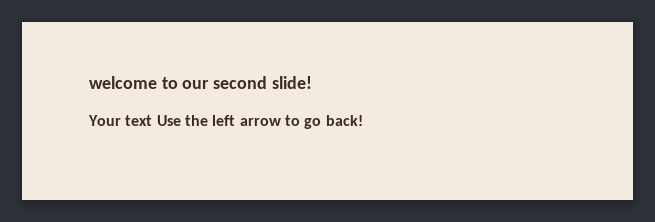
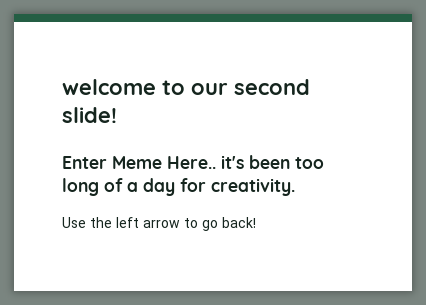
[88,115,153,126] Your text -> [62,155,324,169] [62,178,295,196] Enter Meme Here.. it's been too long of a day for creativity. //

